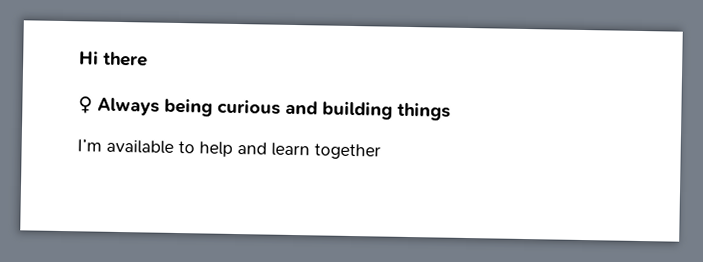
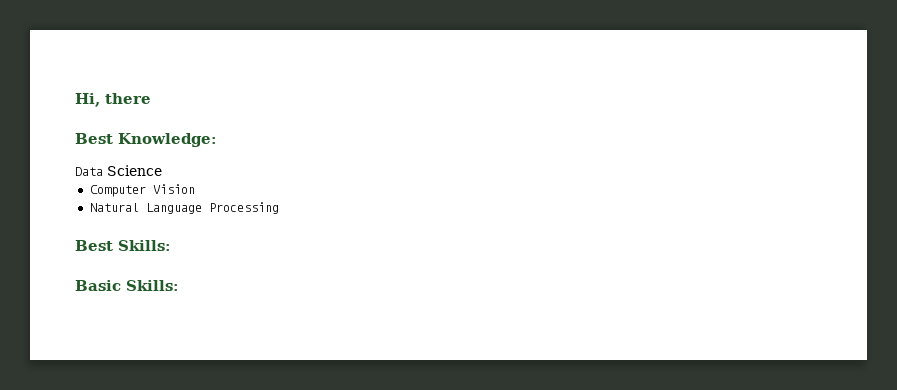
[79,51,99,65] Hi -> [75,93,100,107] Hi,
[78,96,451,121] [77,139,381,160] ♀ Always being curious and building things // I’m available to help and learn together -> [75,133,217,147] [75,165,162,176] [89,184,195,197] [89,202,279,214] [75,240,171,251] [75,280,179,291] Best Knowledge: // Data Science // Computer Vision // Natural Language Processing // Best Skills: // Basic Skills:

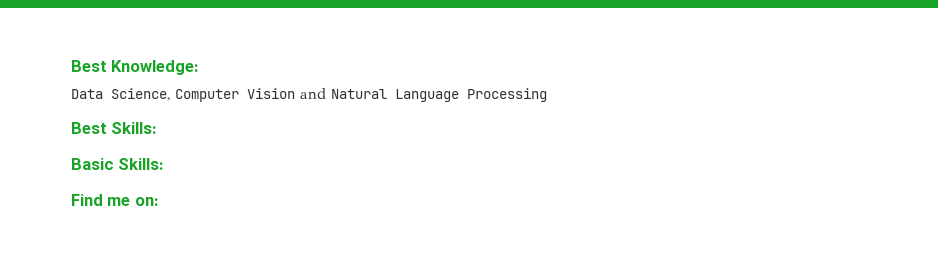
[75,93,151,107] Hi, there // -> (71, 66) none
[107,165,162,176] Science // -> [111,88,170,101] Science,
(195, 189) // -> [300,88,326,99] and
(179, 285) none -> [71,194,158,206] // Find me on:

